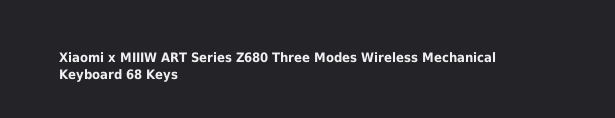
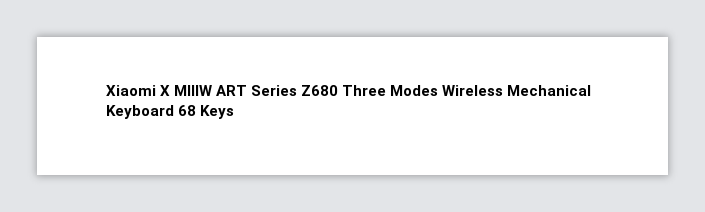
[108,54,116,62] x -> [160,85,171,96] X

